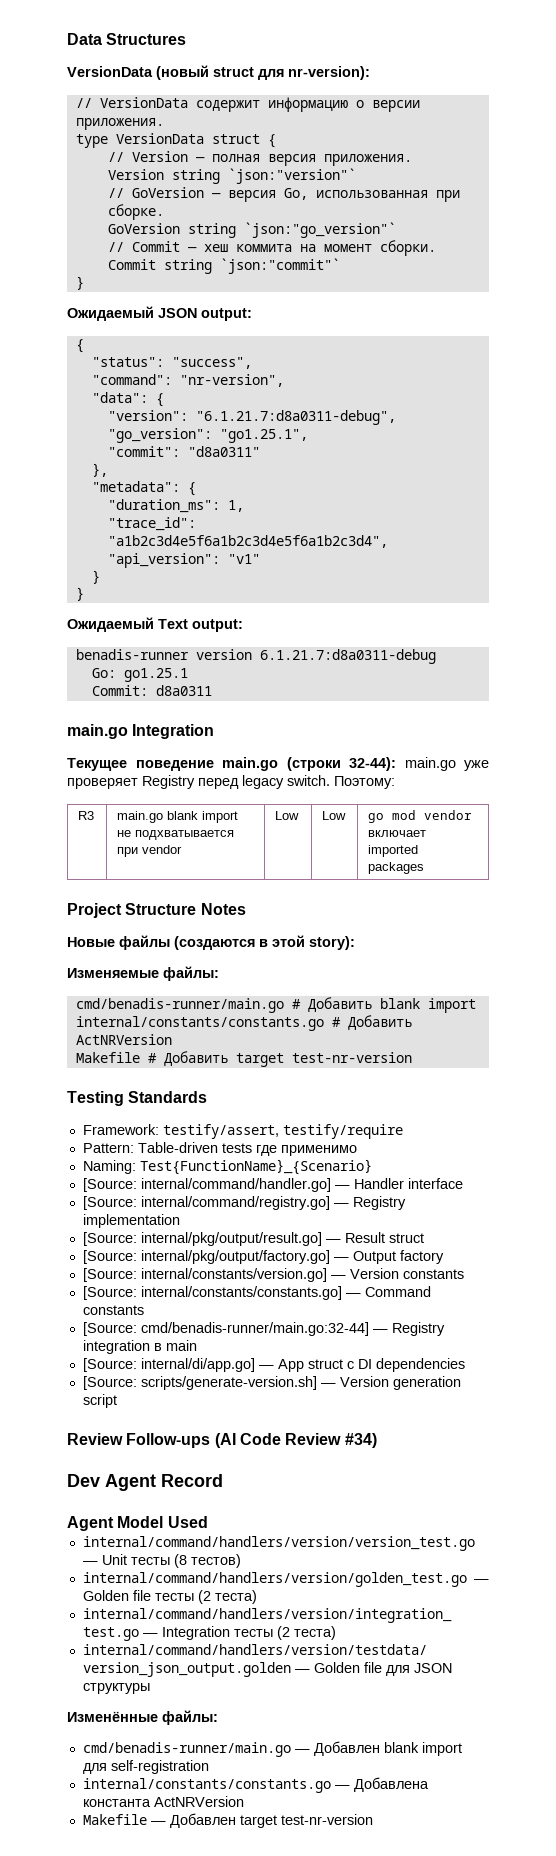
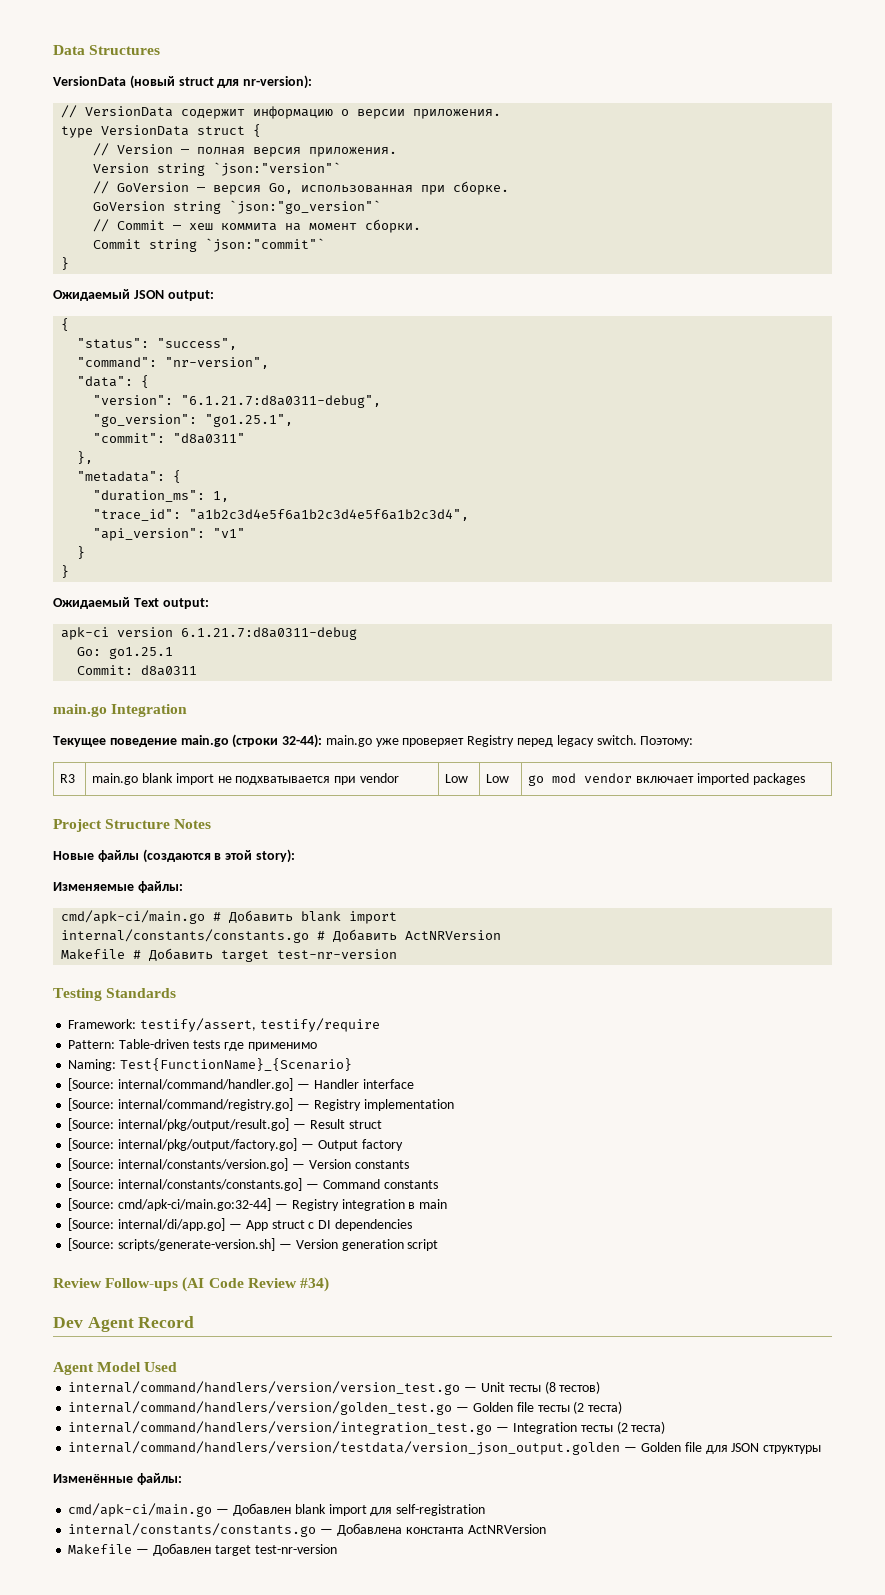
[75,649,189,660] benadis-runner -> [61,627,110,640] apk-ci
[75,998,284,1013] cmd/benadis-runner/main.go -> [61,910,206,924] cmd/apk-ci/main.go
[140,1322,369,1336] cmd/benadis-runner/main.go:32-44] -> [118,1198,272,1211] cmd/apk-ci/main.go:32-44]
[82,1742,291,1757] cmd/benadis-runner/main.go -> [68,1503,213,1517] cmd/apk-ci/main.go

